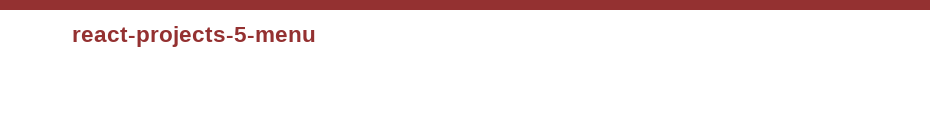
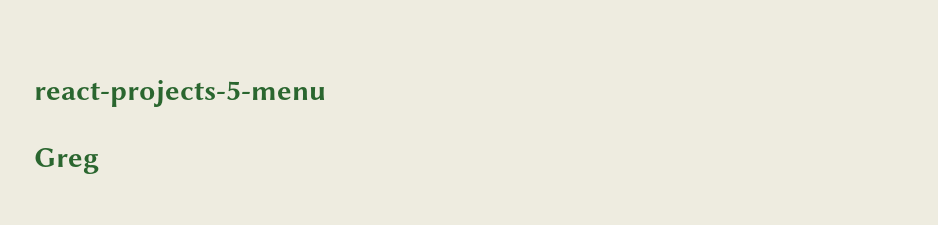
(316, 36) none -> [34,148,99,174] // Greg

